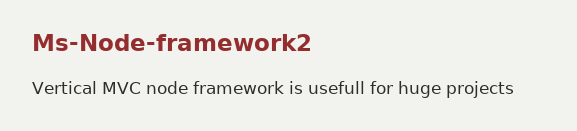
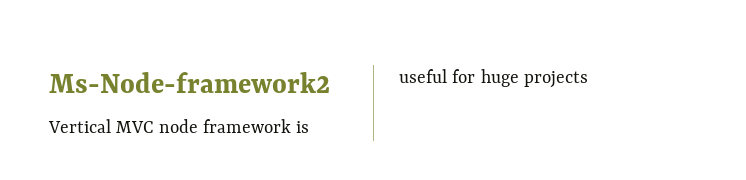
[307,81,365,94] usefull -> [399,69,447,83] useful

